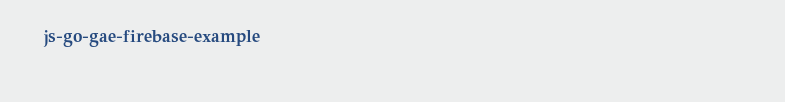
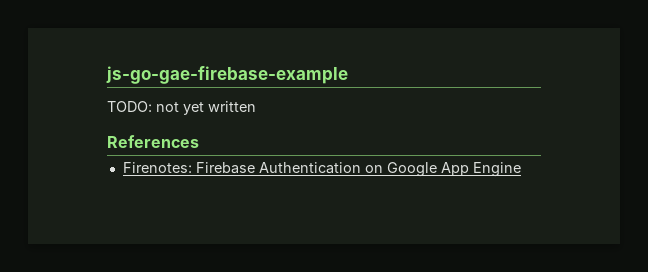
(260, 38) none -> [107,101,256,115] [107,135,199,148] [122,162,521,177] // TODO: not yet written // References // Firenotes: Firebase Authentication on Google App Engine

